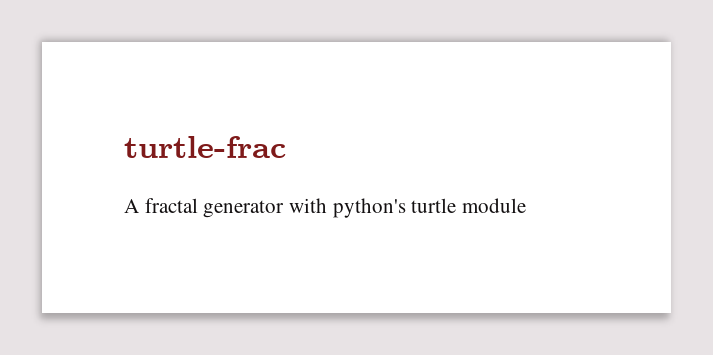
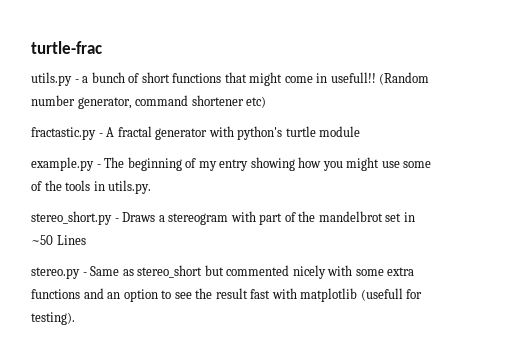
(286, 147) none -> [31,72,430,86] [31,95,267,109] [31,127,103,140] utils.py - a bunch of short functions that might come in usefull!! (Random number generator, command shortener etc) // fractastic.py -
(527, 205) none -> [31,157,432,171] [31,180,152,194] [31,211,415,225] [31,235,86,245] [31,265,415,279] [31,288,423,302] [31,312,75,325] // example.py - The beginning of my entry showing how you might use some of the tools in utils.py. // stereo_short.py - Draws a stereogram with part of the mandelbrot set in ~50 Lines // stereo.py - Same as stereo_short but commented nicely with some extra functions and an option to see the result fast with matplotlib (usefull for testing).

